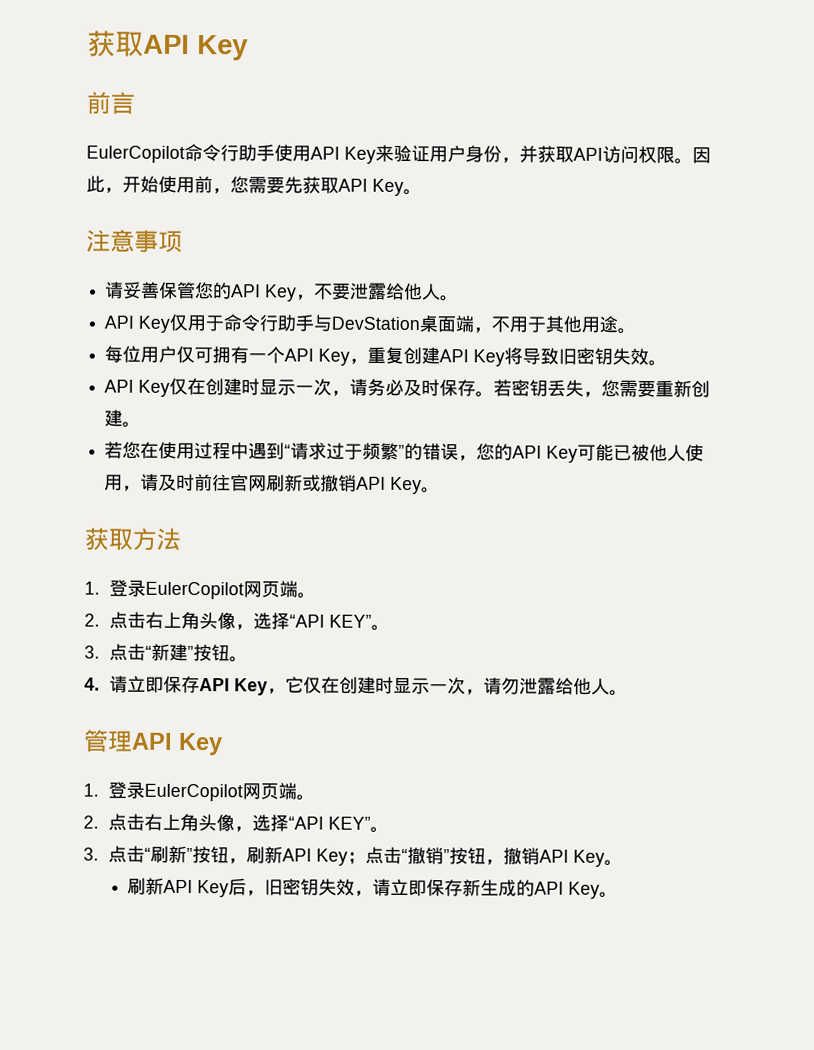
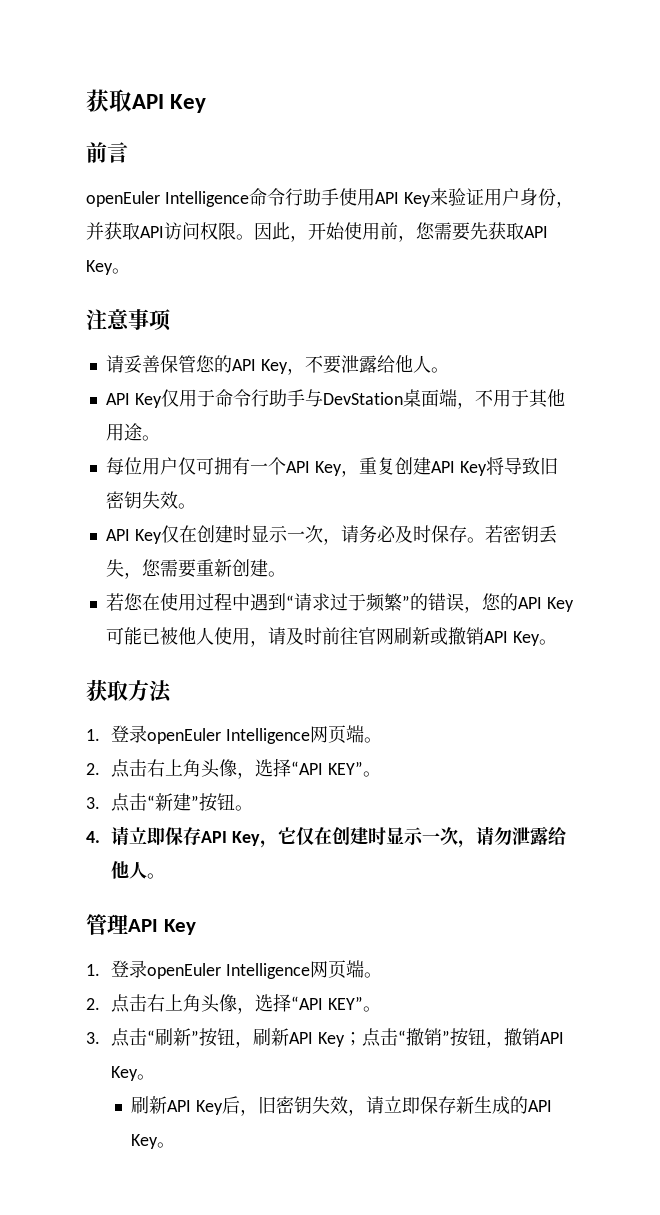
[86,145,185,163] EulerCopilot -> [86,191,249,207] openEuler Intelligence
[145,581,245,600] EulerCopilot -> [147,728,310,744] openEuler Intelligence
[144,783,244,802] EulerCopilot -> [147,963,310,979] openEuler Intelligence

